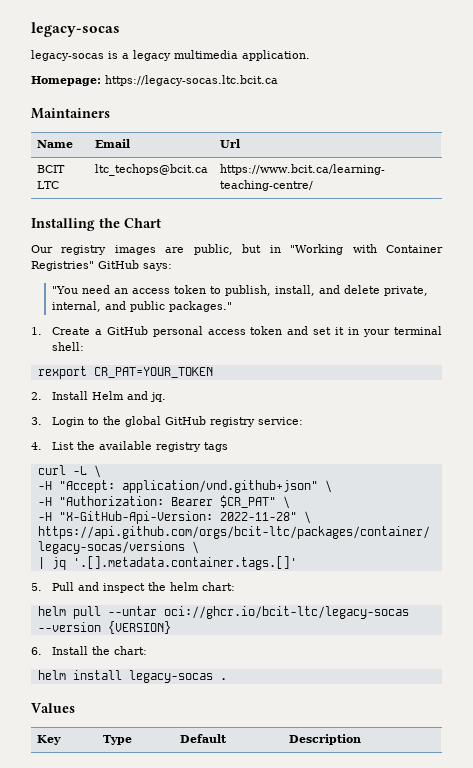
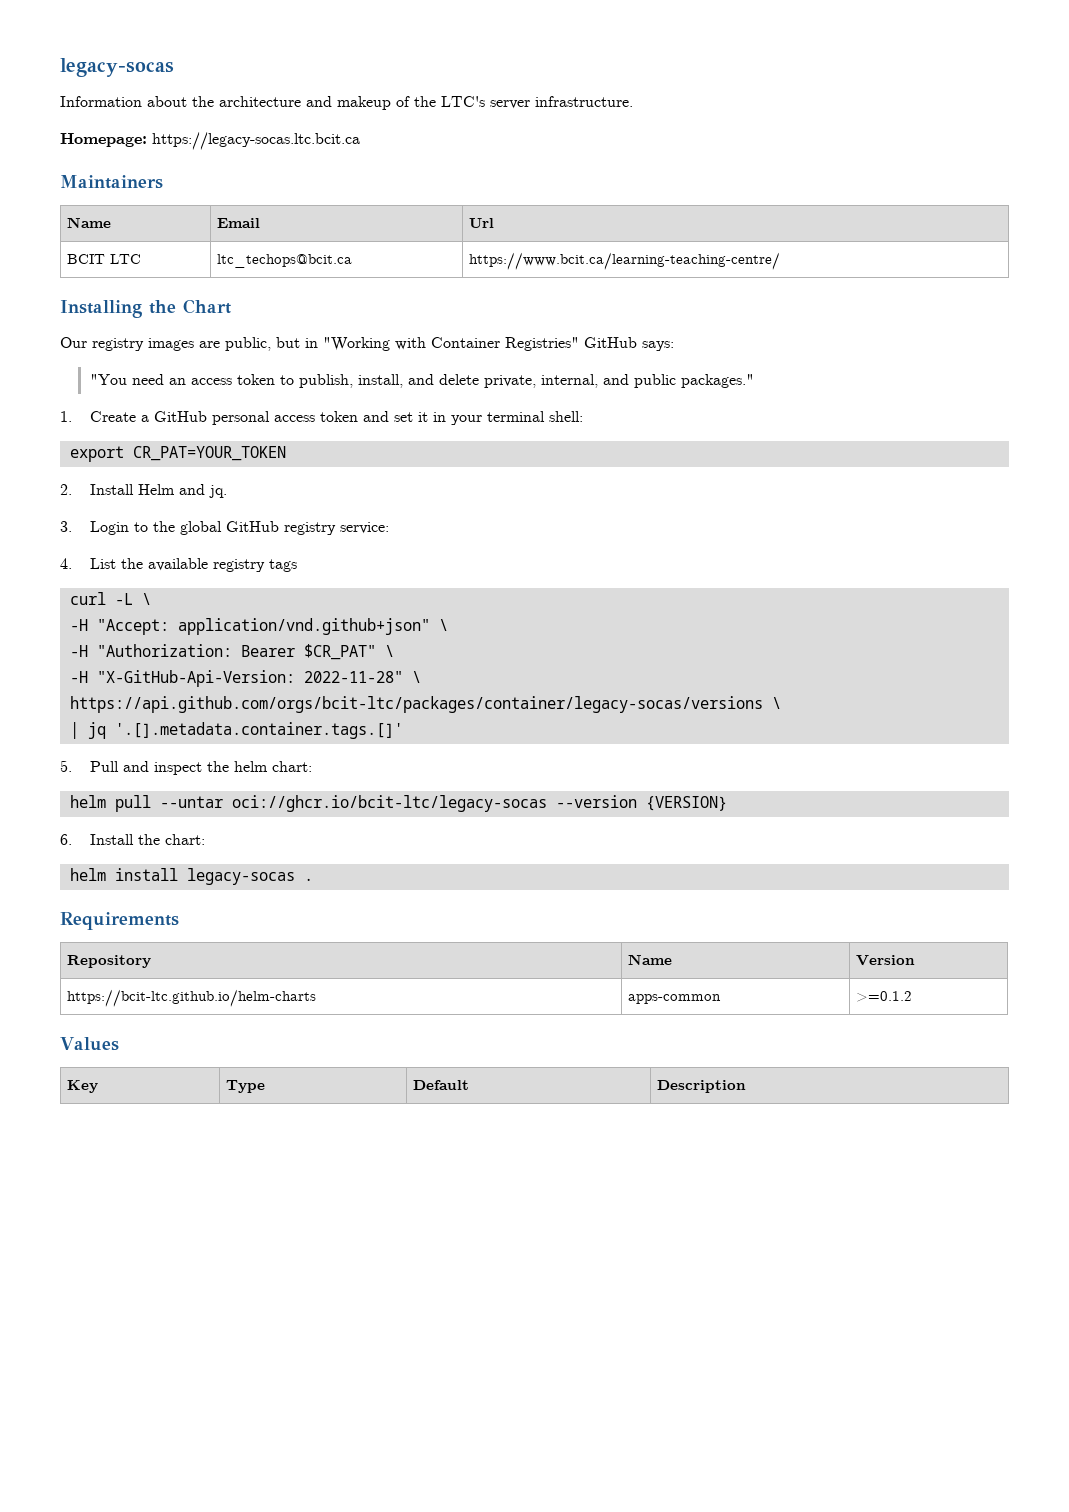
[31,50,310,61] legacy-socas is a legacy multimedia application. -> [60,96,633,110] Information about the architecture and makeup of the LTC's server infrastructure.
[37,366,87,379] rexport -> [69,446,124,462] export
(227, 679) none -> [60,912,179,930] [67,955,152,968] [628,954,673,965] [856,955,916,966] [67,989,317,1007] [628,994,722,1004] [856,991,913,1002] // Requirements // Repository | Name | Version // https://bcit-ltc.github.io/helm-charts | apps-common | >=0.1.2

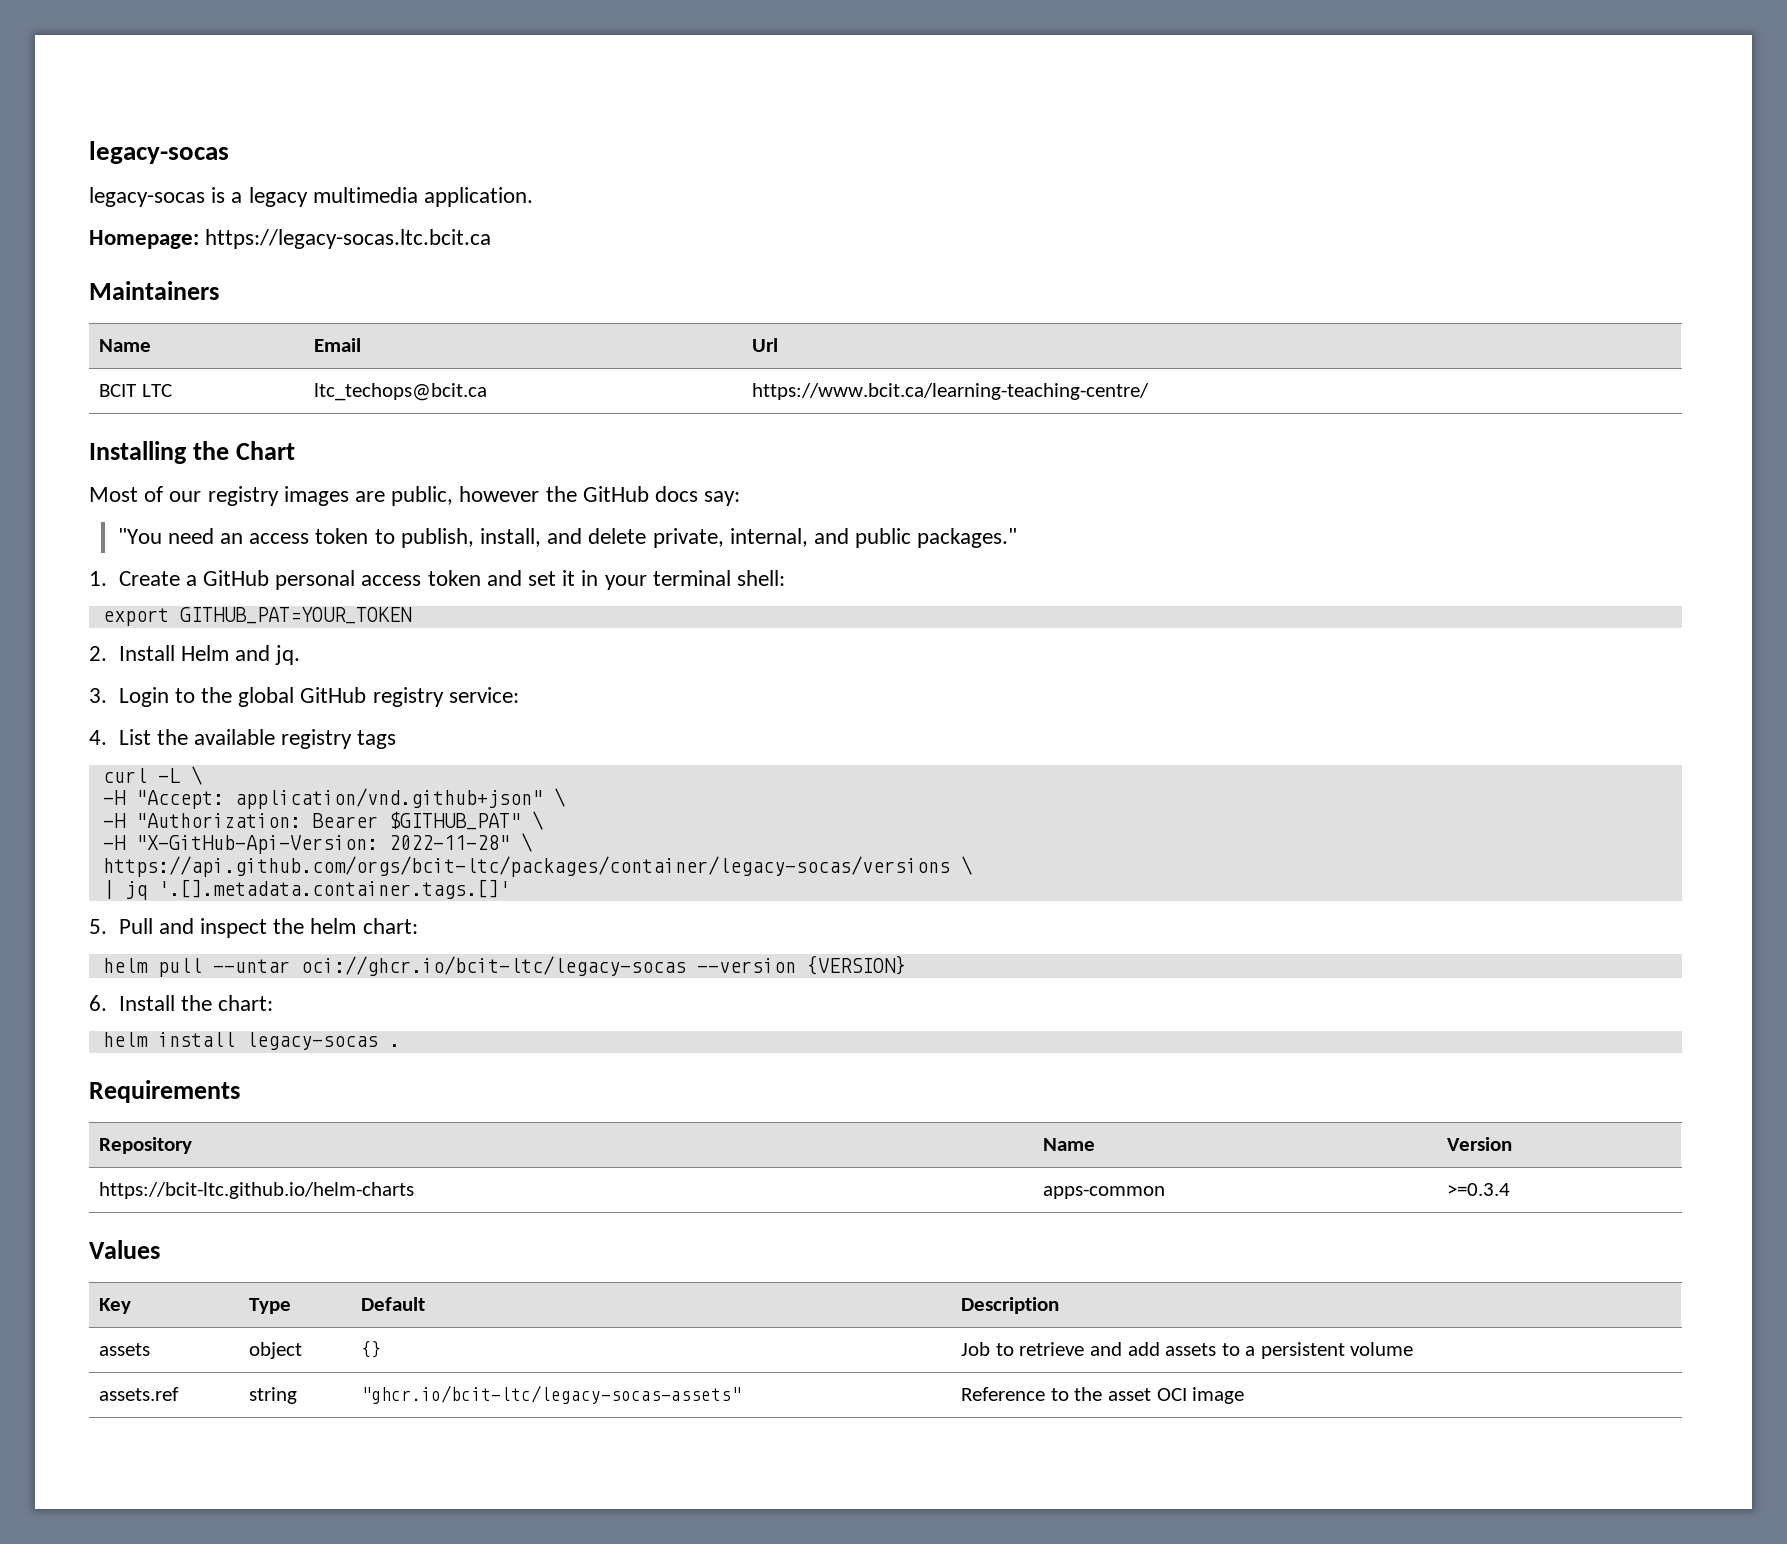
[60,96,633,110] Information about the architecture and makeup of the LTC's server infrastructure. -> [89,187,534,207] legacy-socas is a legacy multimedia application.
[60,337,87,348] Our -> [89,486,202,502] Most of our
[276,337,674,351] but in "Working with Container Registries" GitHub says: -> [459,486,741,506] however the GitHub docs say:
[132,446,286,461] CR_PAT=YOUR_TOKEN -> [179,607,412,624] GITHUB_PAT=YOUR_TOKEN
[303,644,376,660] $CR_PAT" -> [388,811,521,830] $GITHUB_PAT"
[856,991,913,1002] >=0.1.2 -> [1447,1183,1511,1196] >=0.3.4
(747, 1086) none -> [99,1343,151,1356] [249,1342,303,1359] [361,1341,382,1358] [961,1342,1414,1359] [99,1387,180,1401] [249,1387,298,1404] [361,1385,742,1404] [961,1387,1245,1404] // assets | object | {} | Job to retrieve and add assets to a persistent volume // assets.ref | string | "ghcr.io/bcit-ltc/legacy-socas-assets" | Reference to the asset OCI image

